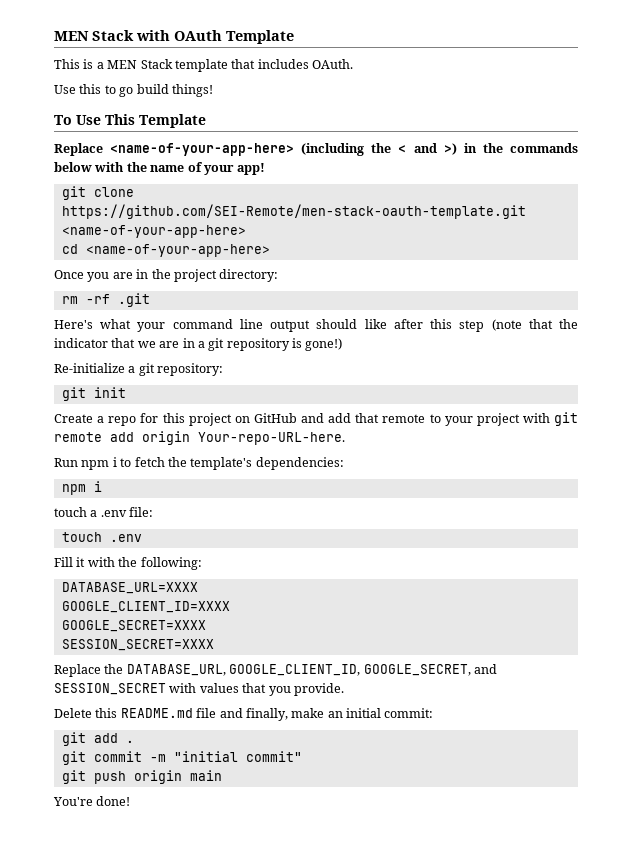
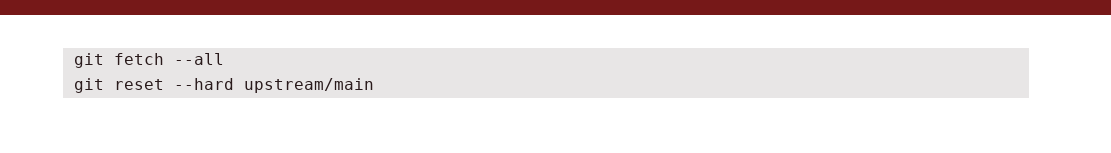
[54,30,294,44] [54,59,353,72] [54,84,213,97] [54,114,206,128] [54,143,578,156] [54,162,266,175] [61,186,134,200] [61,204,526,219] [61,225,246,238] [61,244,270,257] [54,269,279,282] [61,293,150,307] [54,319,578,332] [54,338,343,351] [54,363,224,376] [61,387,126,401] [54,412,578,426] [54,431,345,445] [54,457,344,470] [61,481,102,495] [54,507,154,517] [61,532,142,542] [54,557,202,570] [61,582,198,594] [61,601,230,613] [61,620,206,632] [61,639,214,651] [54,664,497,677] [54,683,344,696] [54,708,434,721] [61,732,134,746] [61,751,302,765] [61,770,222,784] [53,796,131,806] MEN Stack with OAuth Template // This is a MEN Stack template that includes OAuth. // Use this to go build things! // To Use This Template // Replace <name-of-your-app-here> (including the < and >) in the commands below with the name of your app! // git clone https://github.com/SEI-Remote/men-stack-oauth-template.git <name-of-your-app-here> // cd <name-of-your-app-here> // Once you are in the project directory: // rm -rf .git // Here's what your command line output should like after this step (note that the indicator that we are in a git repository is gone!) // Re-initialize a git repository: // git init // Create a repo for this project on GitHub and add that remote to your project with git remote add origin Your-repo-URL-here. // Run npm i to fetch the template's dependencies: // npm i // touch a .env file: // touch .env // Fill it with the following: // DATABASE_URL=XXXX // GOOGLE_CLIENT_ID=XXXX // GOOGLE_SECRET=XXXX // SESSION_SECRET=XXXX // Replace the DATABASE_URL, GOOGLE_CLIENT_ID, GOOGLE_SECRET, and SESSION_SECRET with values that you provide. // Delete this README.md file and finally, make an initial commit: // git add . // git commit -m "initial commit" // git push origin main // You're done! -> [73,53,224,68] [73,78,374,93] git fetch --all // git reset --hard upstream/main

